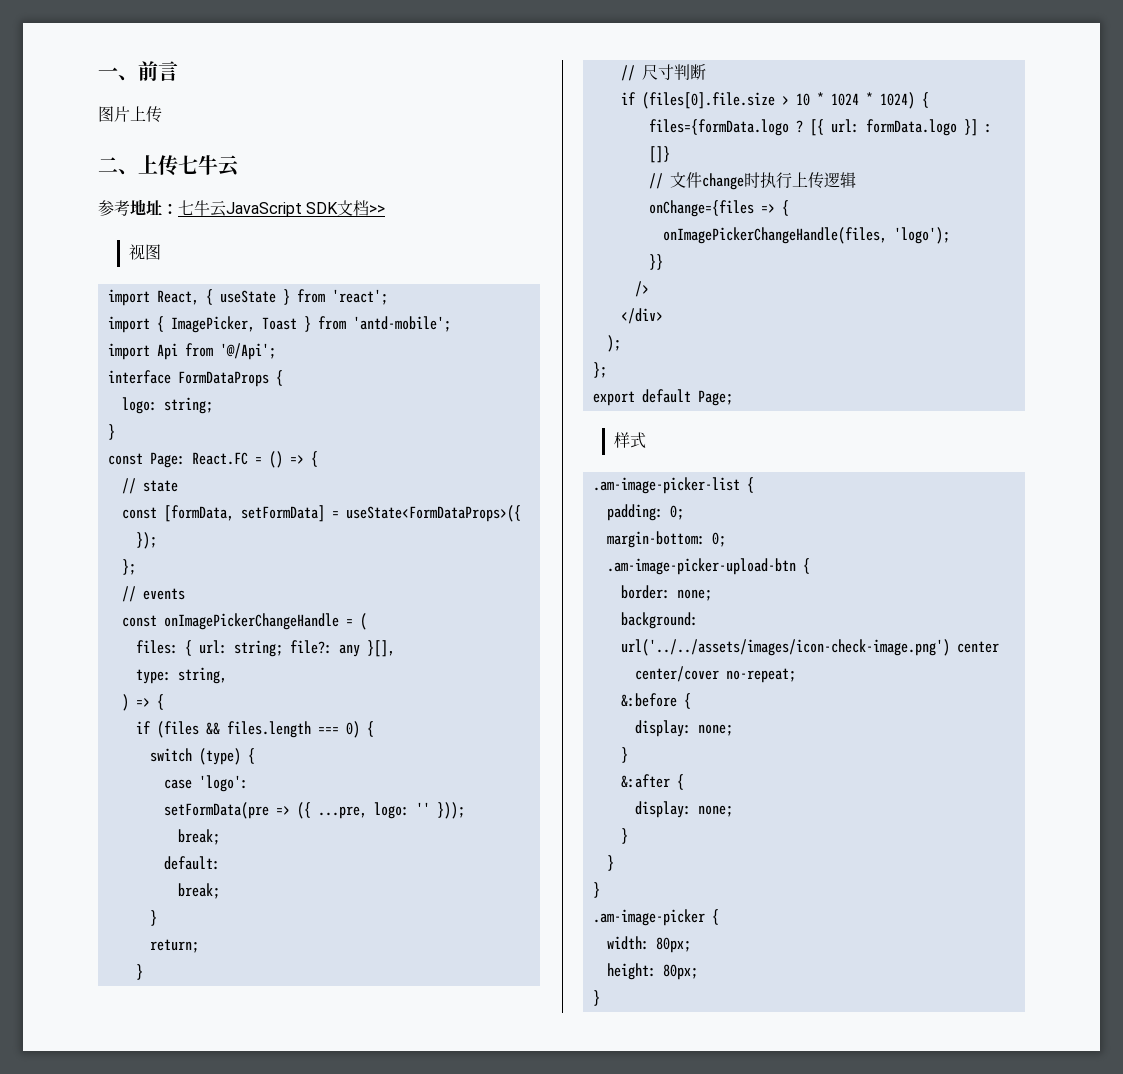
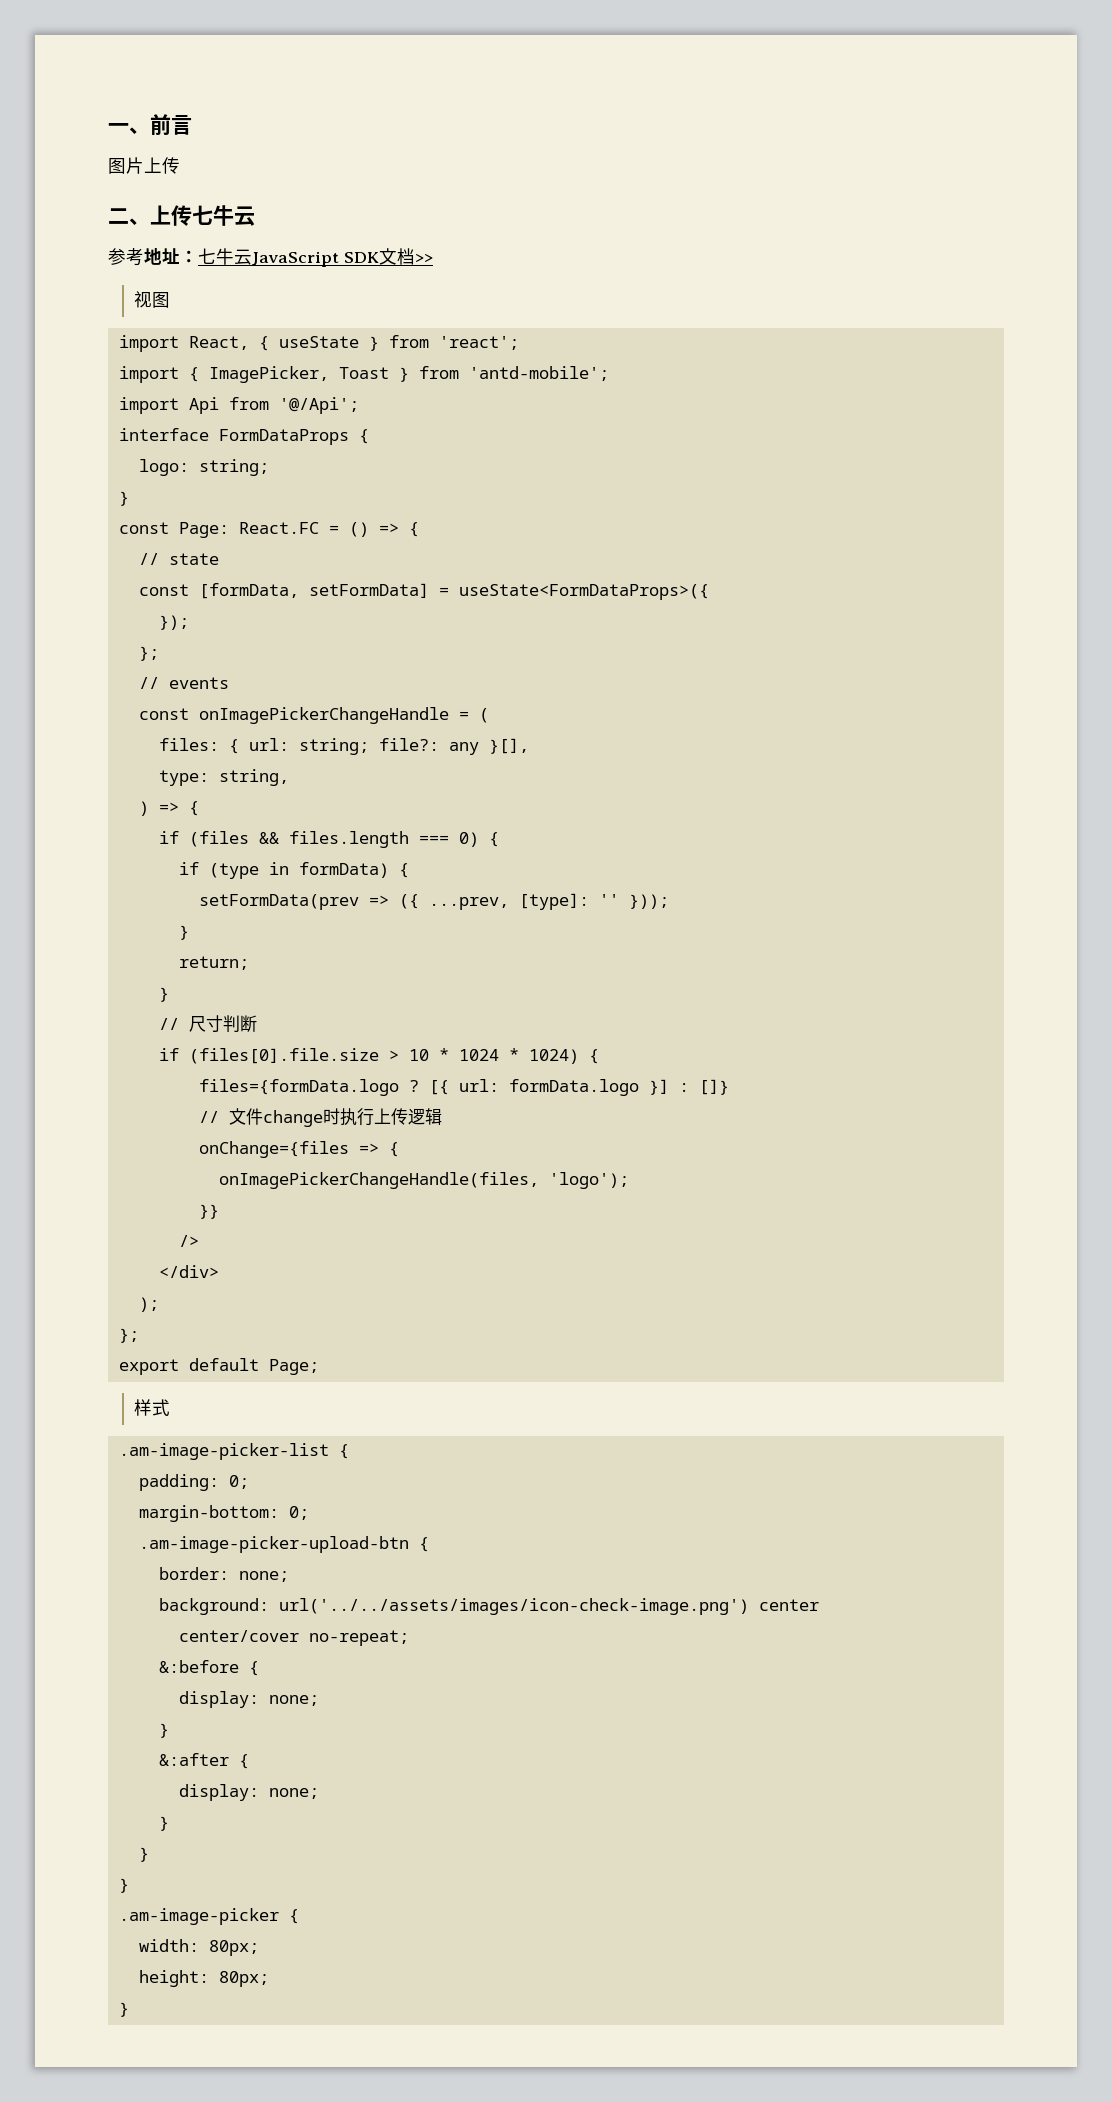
[149,748,255,765] [163,775,248,792] [163,802,409,819] switch (type) { // case 'logo': // setFormData(pre => ({ ...pre, logo: -> [178,862,409,879] [198,893,589,910] if (type in formData) { // setFormData(prev => ({ ...prev, [type]:
[177,829,220,845] [163,856,220,870] [177,883,220,899] // break; // default: // break; -> (669, 901) none

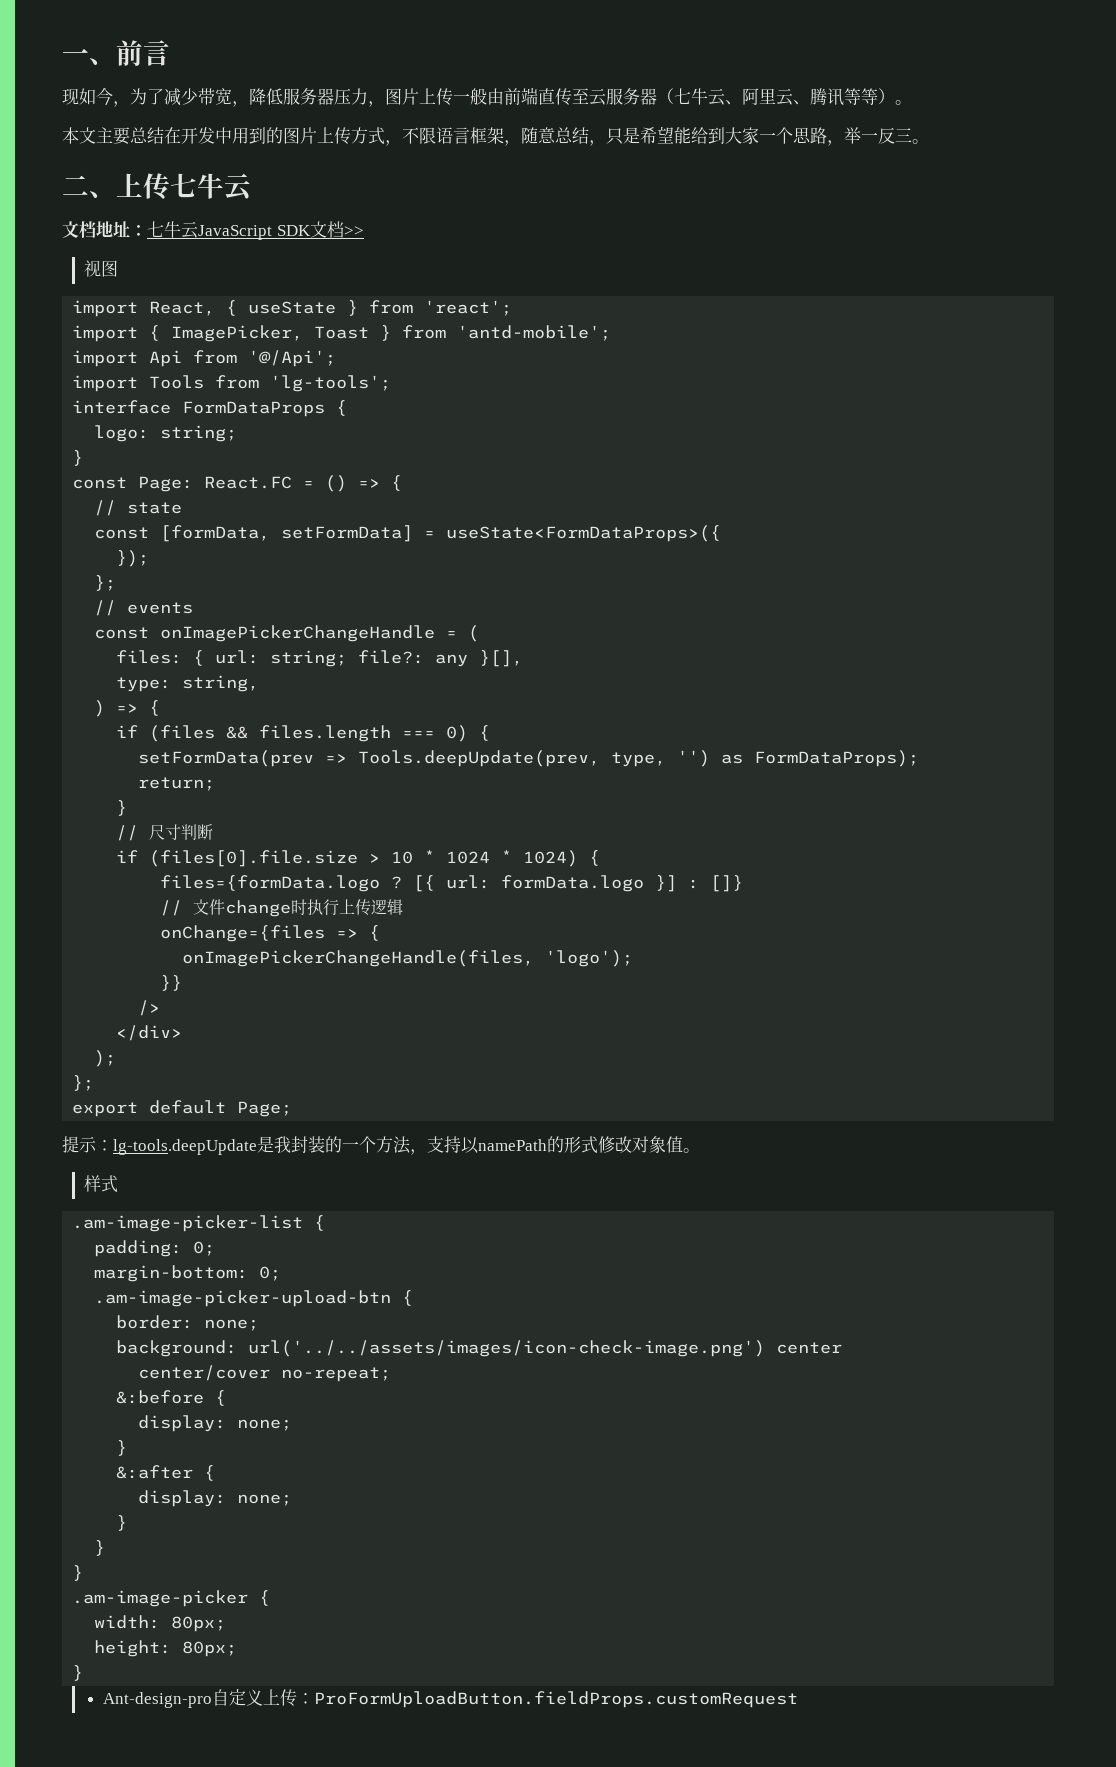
[108,157,180,174] 图片上传 -> [62,87,912,107] [62,126,929,146] 现如今，为了减少带宽，降低服务器压力，图片上传一般由前端直传至云服务器（七牛云、阿里云、腾讯等等）。 // 本文主要总结在开发中用到的图片上传方式，不限语言框架，随意总结，只是希望能给到大家一个思路，举一反三。
[108,248,144,266] 参考 -> [62,221,96,238] 文档
(359, 405) none -> [72,375,392,392] // import Tools from 'lg-tools';
[178,862,409,879] [198,893,669,910] [178,925,189,940] if (type in formData) { // setFormData(prev => ({ ...prev, [type]: '' })); // } -> [138,750,920,767] setFormData(prev => Tools.deepUpdate(prev, type, '') as FormDataProps);
(319, 1367) none -> [62,1136,700,1155] // 提示：lg-tools.deepUpdate是我封装的一个方法，支持以namePath的形式修改对象值。
(129, 2009) none -> [102,1689,798,1708] // Ant-design-pro自定义上传：ProFormUploadButton.fieldProps.customRequest

